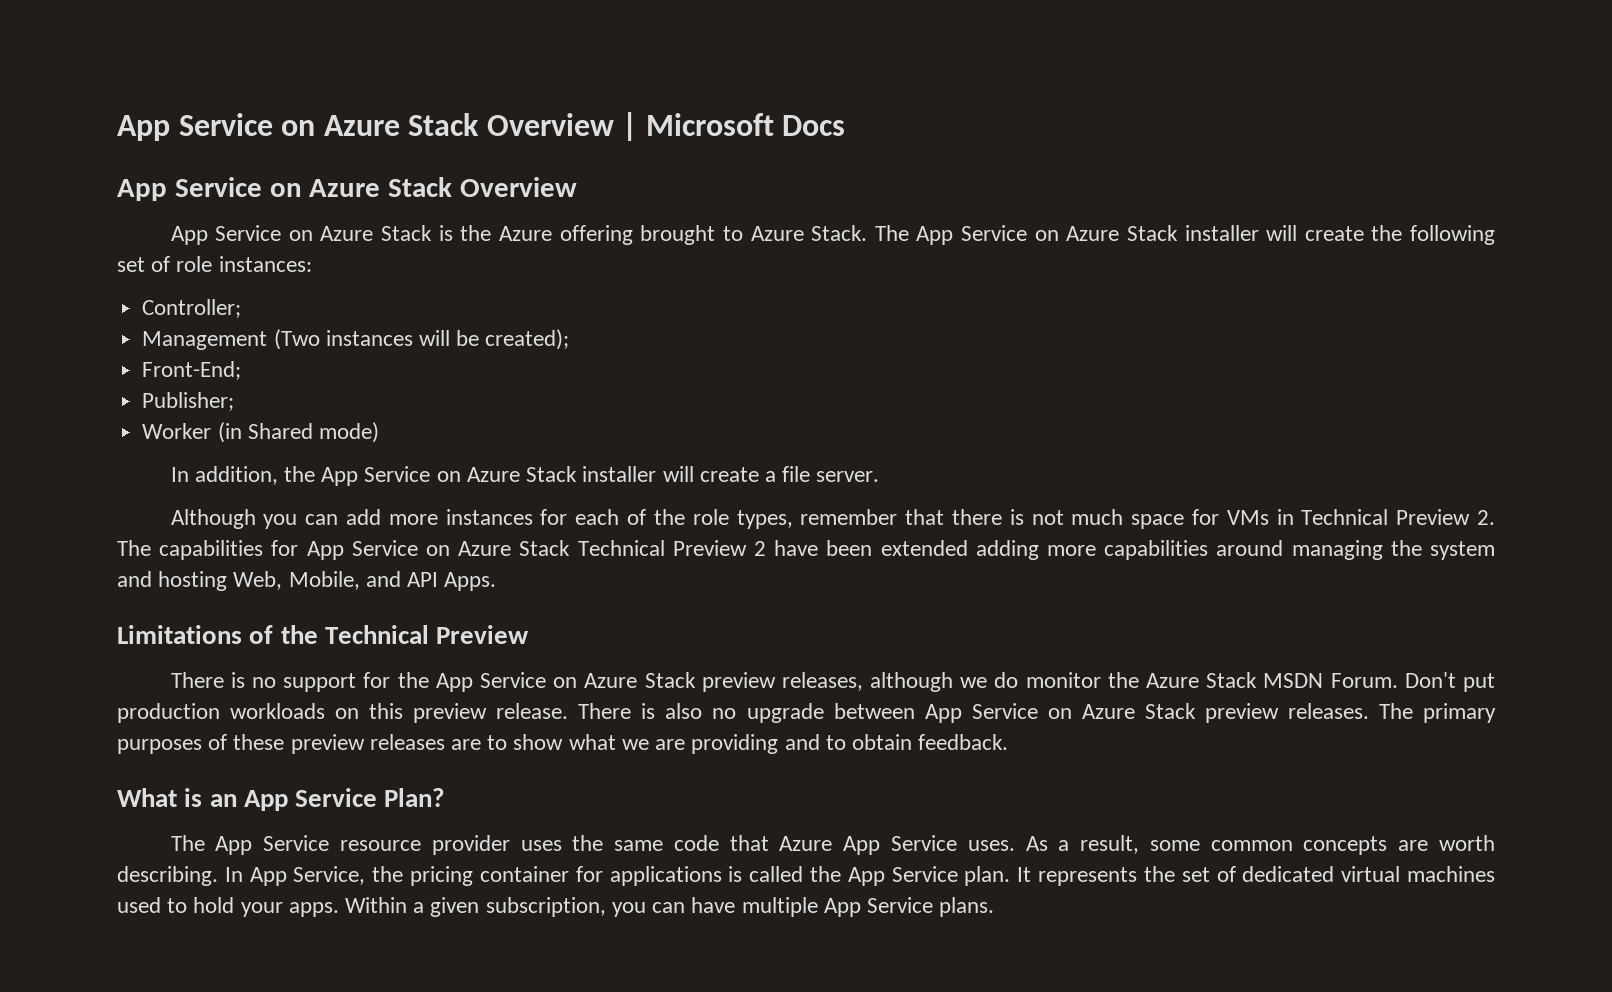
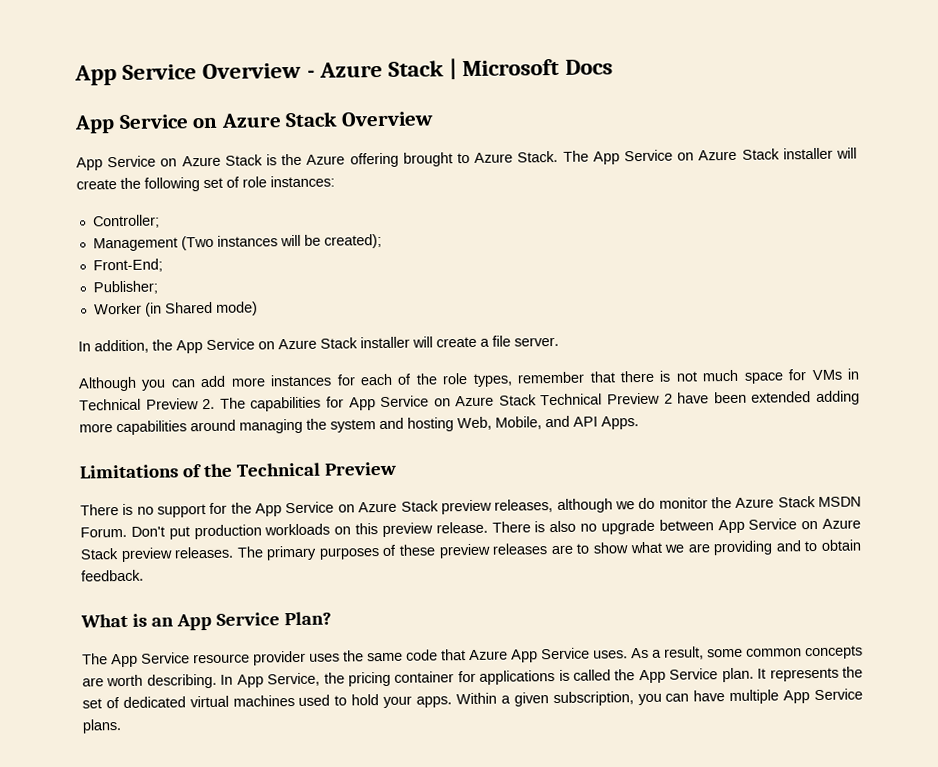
[117,113,614,141] App Service on Azure Stack Overview -> [74,60,445,86] App Service Overview - Azure Stack

